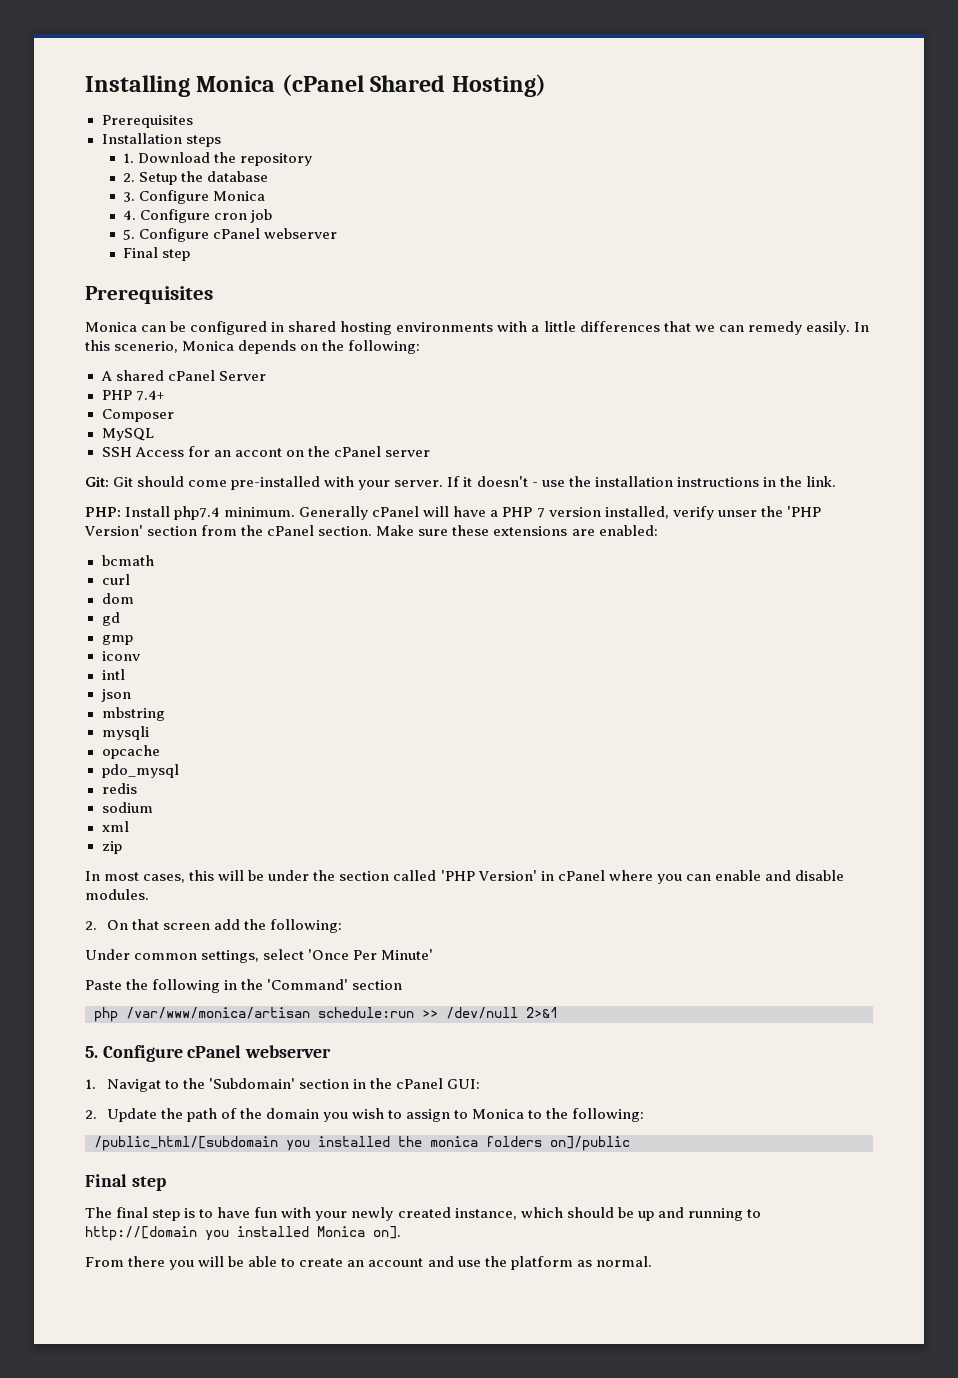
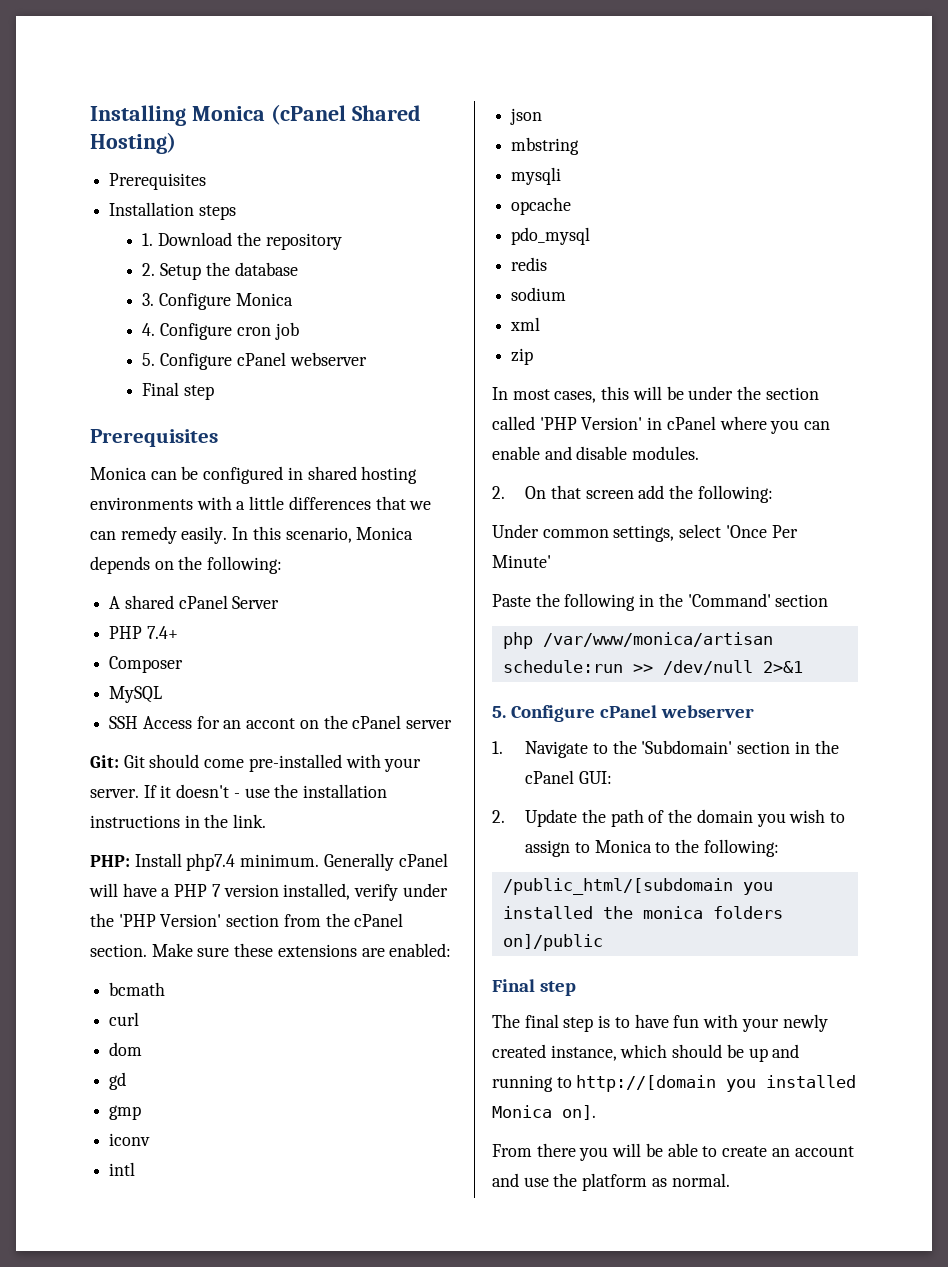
[114,341,179,353] scenerio, -> [285,527,352,543] scenario,
[717,510,757,517] unser -> [402,883,448,897] under
[106,1079,161,1092] Navigat -> [525,741,589,758] Navigate

